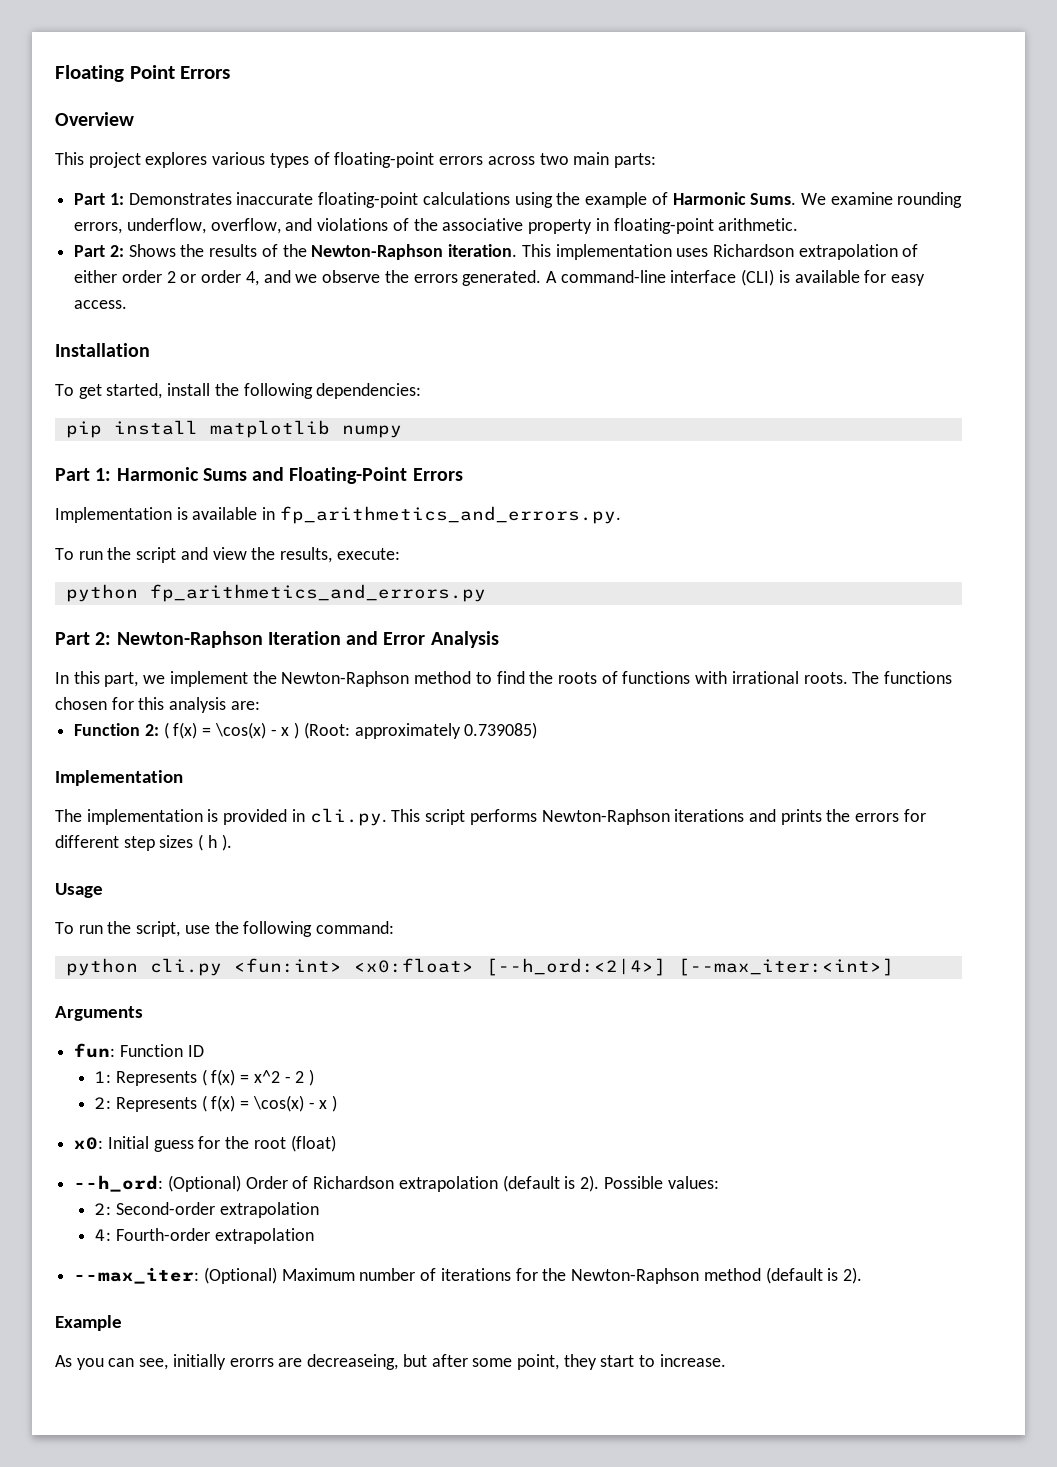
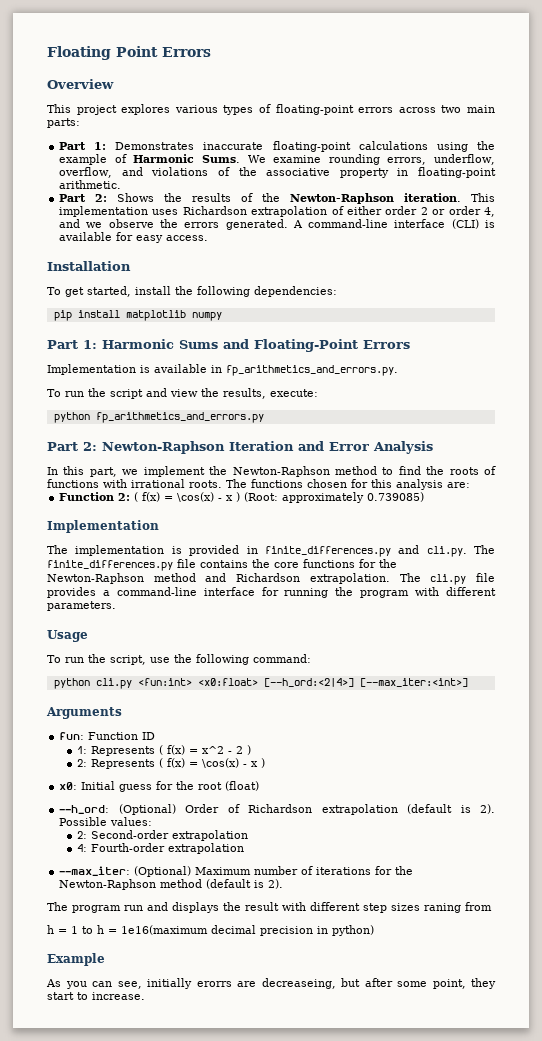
[309,808,926,826] [55,834,232,851] cli.py. This script performs Newton-Raphson iterations and prints the errors for different step sizes ( h ). -> [264,545,495,557] [47,559,397,571] [47,573,496,585] [47,587,497,598] [47,601,116,611] finite_differences.py and cli.py. The finite_differences.py file contains the core functions for the Newton-Raphson method and Richardson extrapolation. The cli.py file provides a command-line interface for running the program with different parameters.
(862, 1275) none -> [47,902,492,913] [47,925,374,936] // The program run and displays the result with different step sizes raning from // h = 1 to h = 1e16(maximum decimal precision in python)

